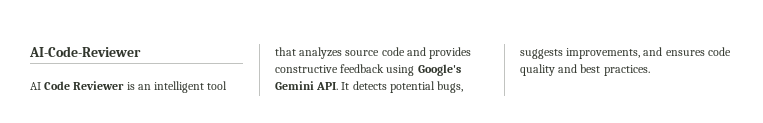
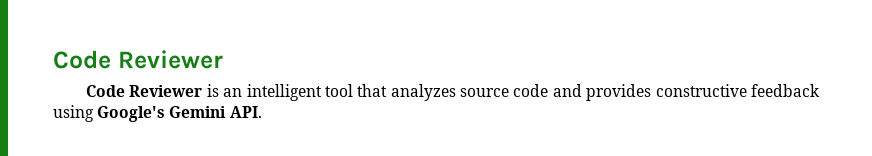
[29,46,141,57] [30,82,41,90] AI-Code-Reviewer // AI -> [53,50,223,69] Code Reviewer //
[341,81,464,93] [520,47,731,59] [520,64,650,76] It detects potential bugs, suggests improvements, and ensures code quality and best practices. -> (262, 112) none

